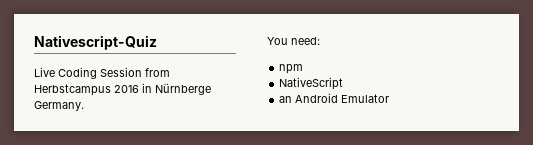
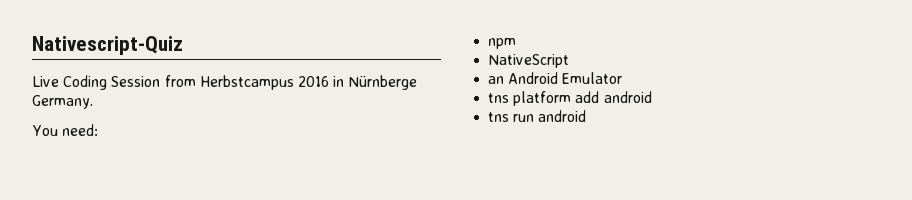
(390, 98) none -> [488,91,652,106] [488,110,587,122] // tns platform add android // tns run android

